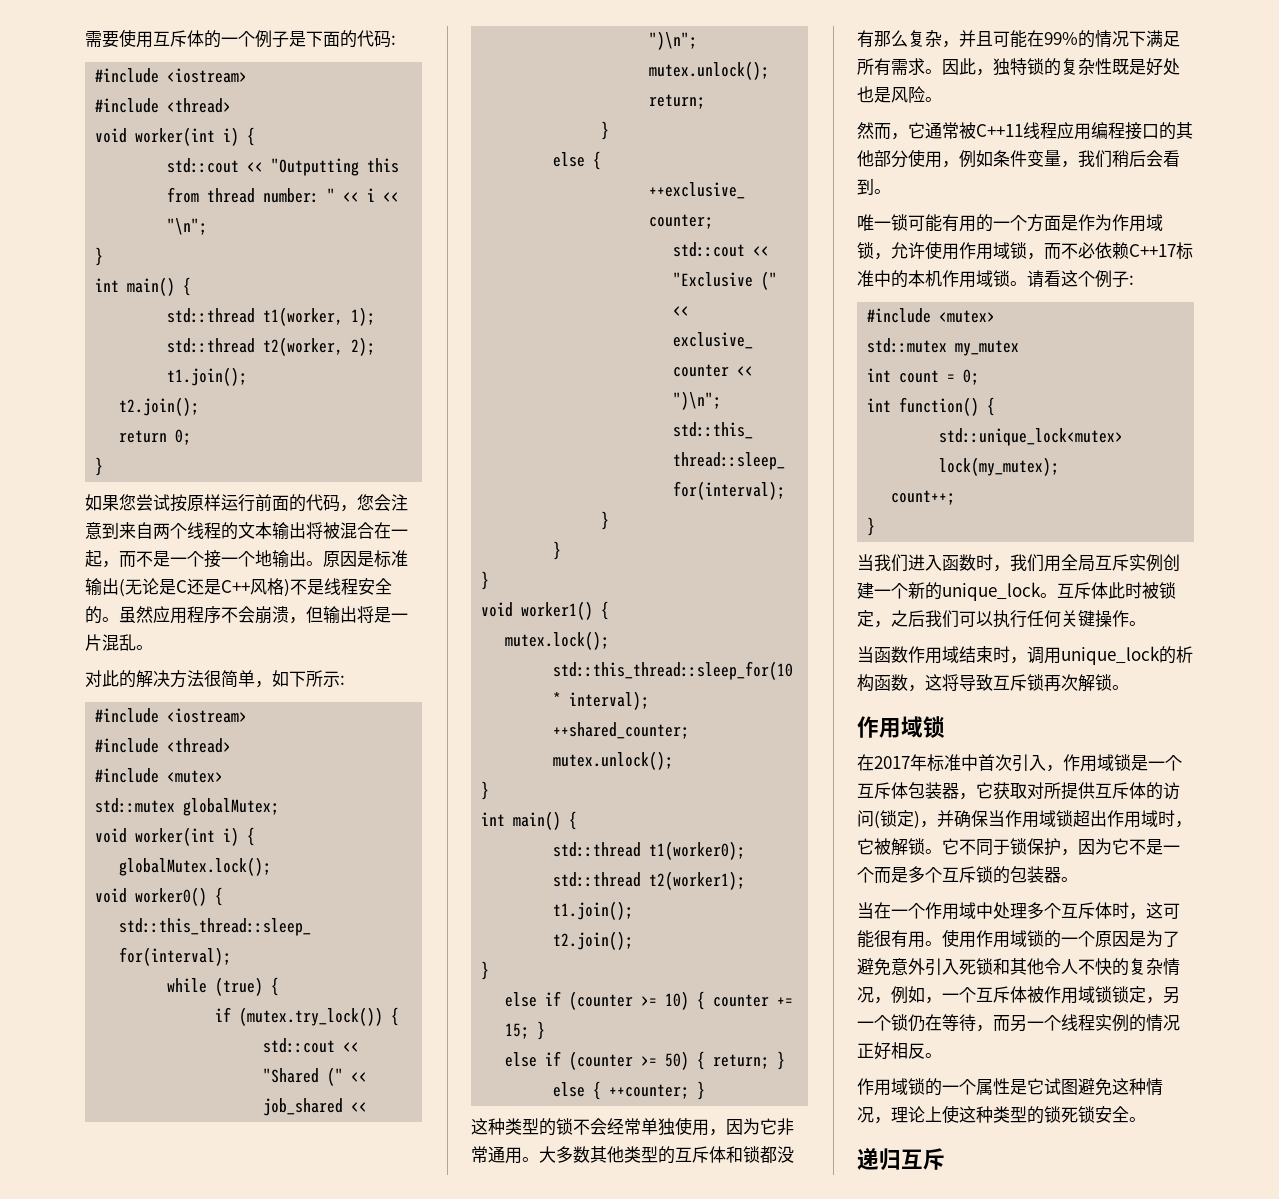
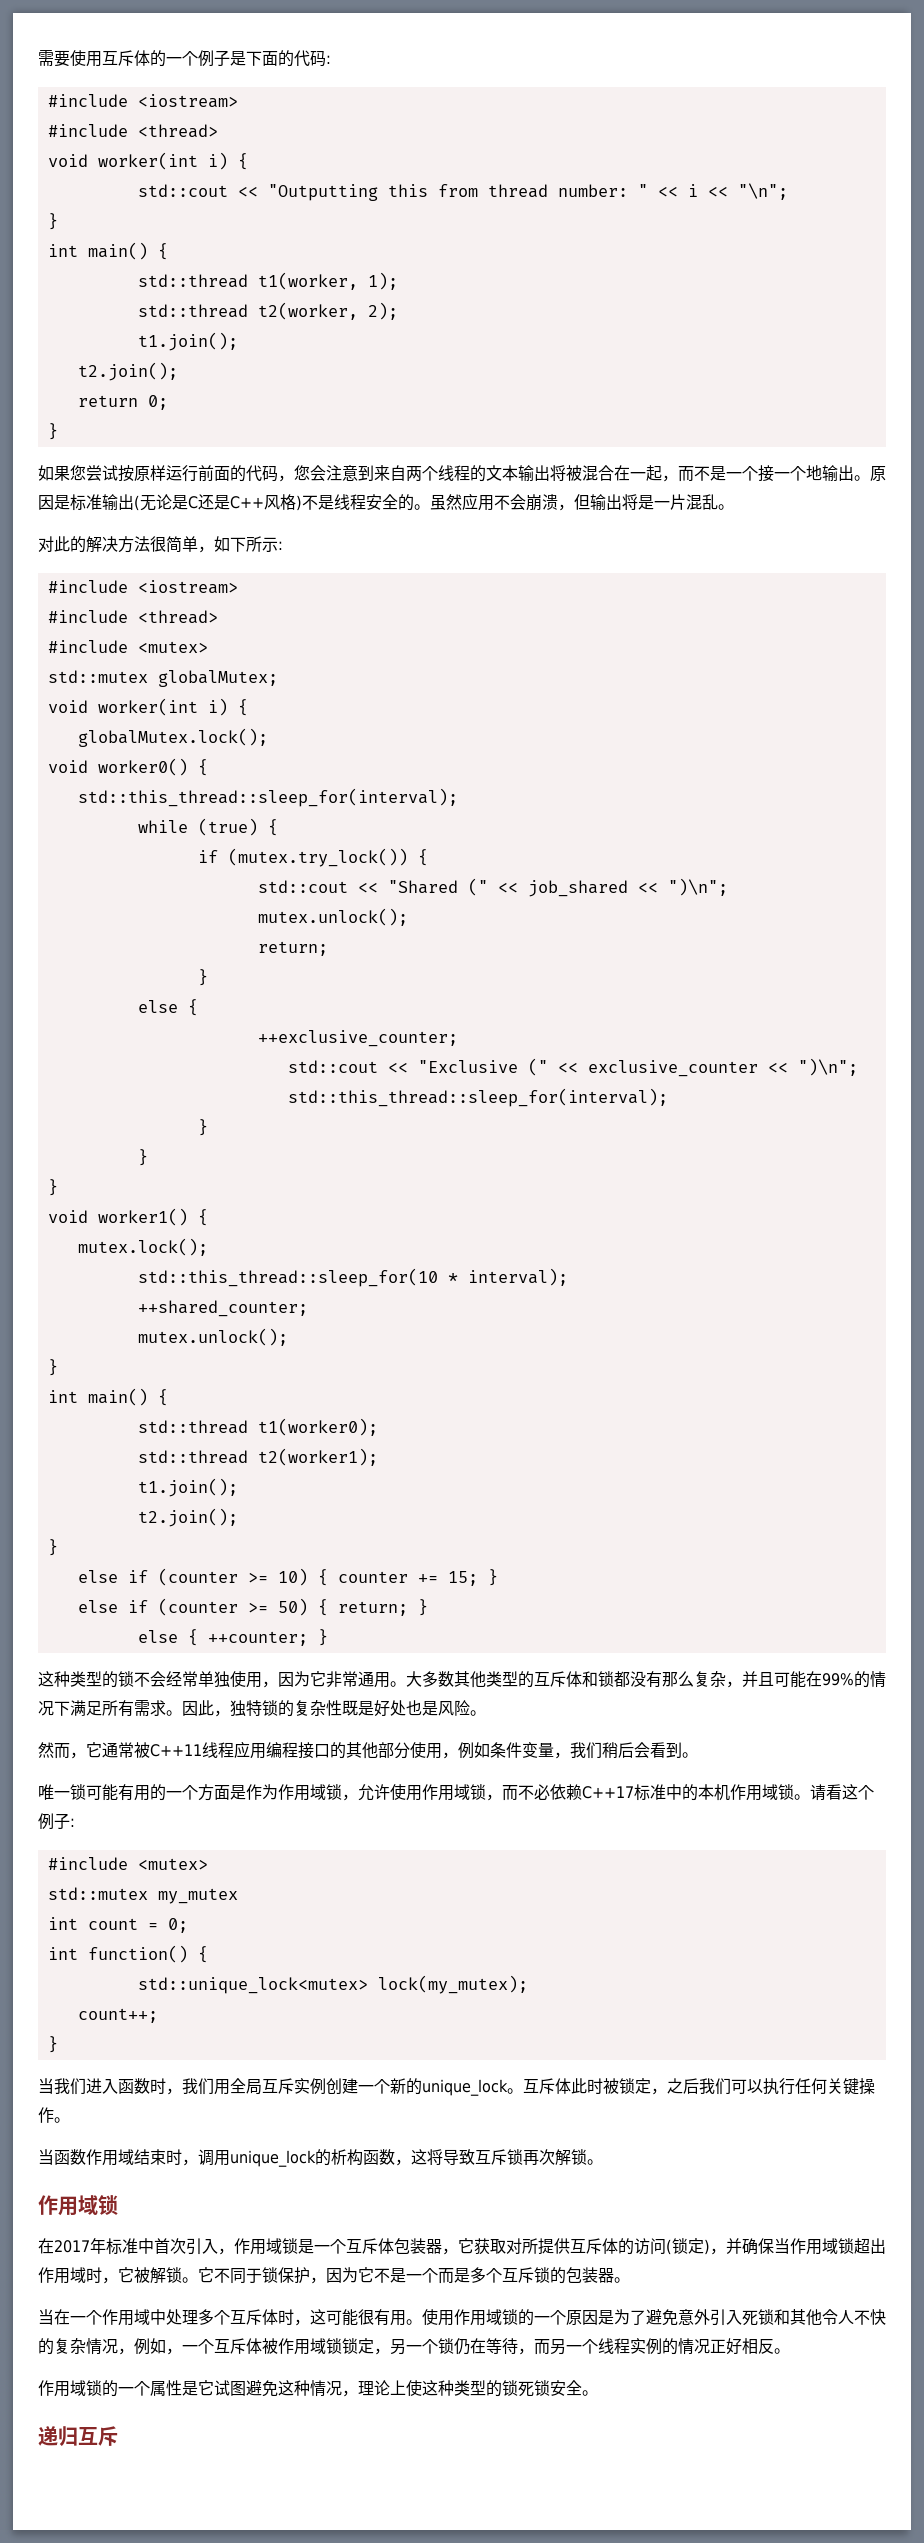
[187,606,221,624] 程序 -> (494, 503) none

